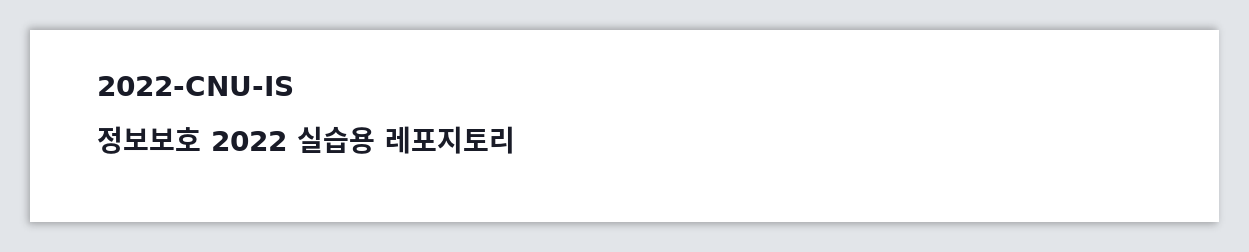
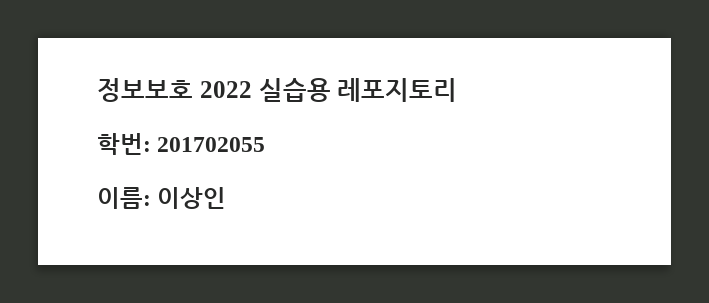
[97,76,294,96] 2022-CNU-IS // -> (97, 90) none
(515, 140) none -> [97,133,266,155] [97,187,227,209] // 학번: 201702055 // 이름: 이상인

